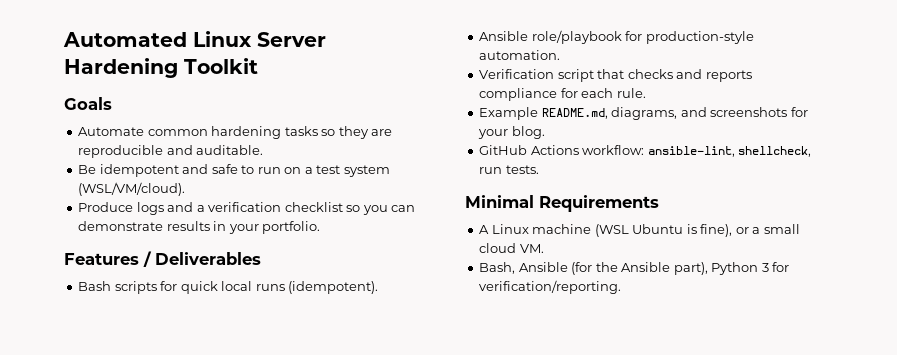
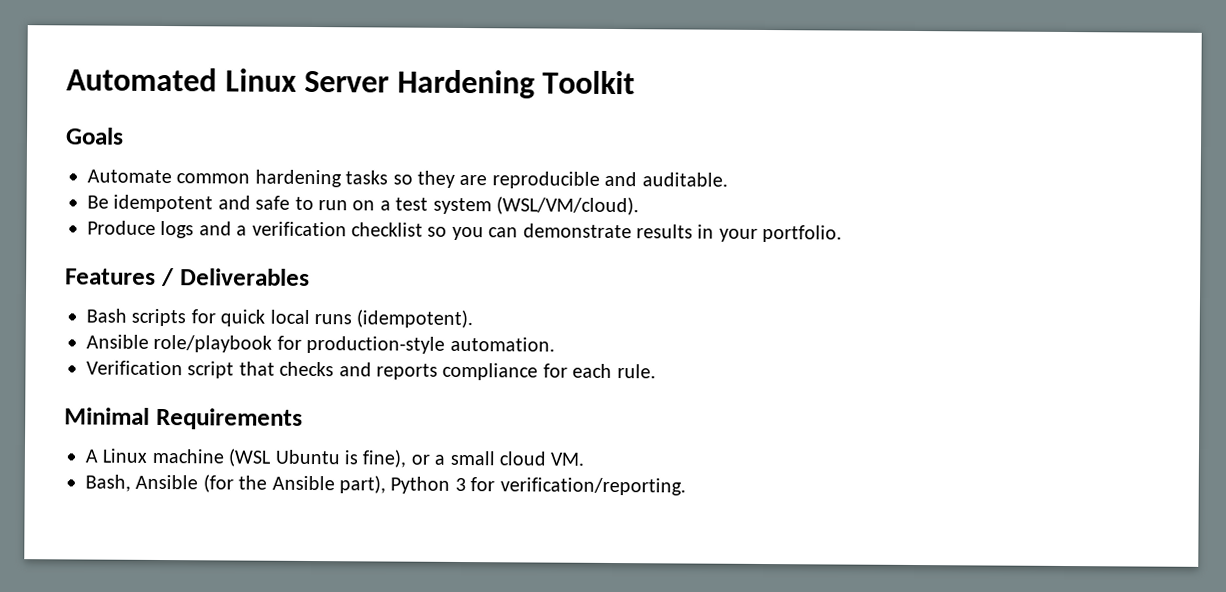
[479,107,808,120] [478,126,545,139] [479,145,812,157] [479,165,539,174] // Example README.md, diagrams, and screenshots for your blog. // GitHub Actions workflow: ansible-lint, shellcheck, run tests. -> (656, 371) none

